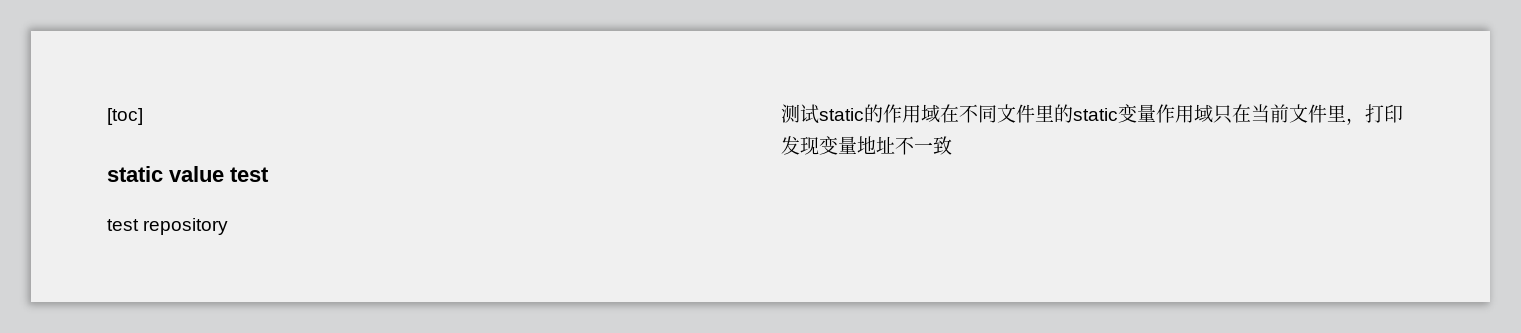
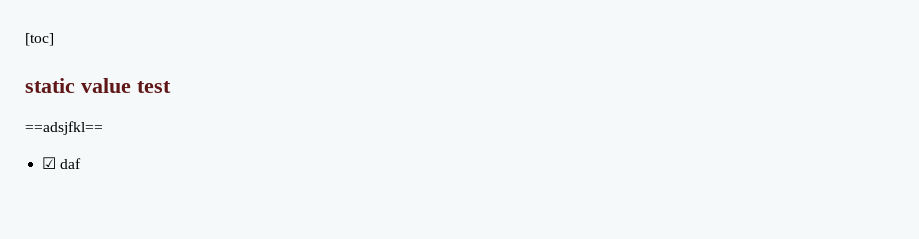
[107,218,229,235] [781,104,1403,125] [781,136,952,155] test repository // 测试static的作用域在不同文件里的static变量作用域只在当前文件里，打印发现变量地址不一致 -> [25,121,103,135] [42,157,82,169] ==adsjfkl== // ☑ daf

